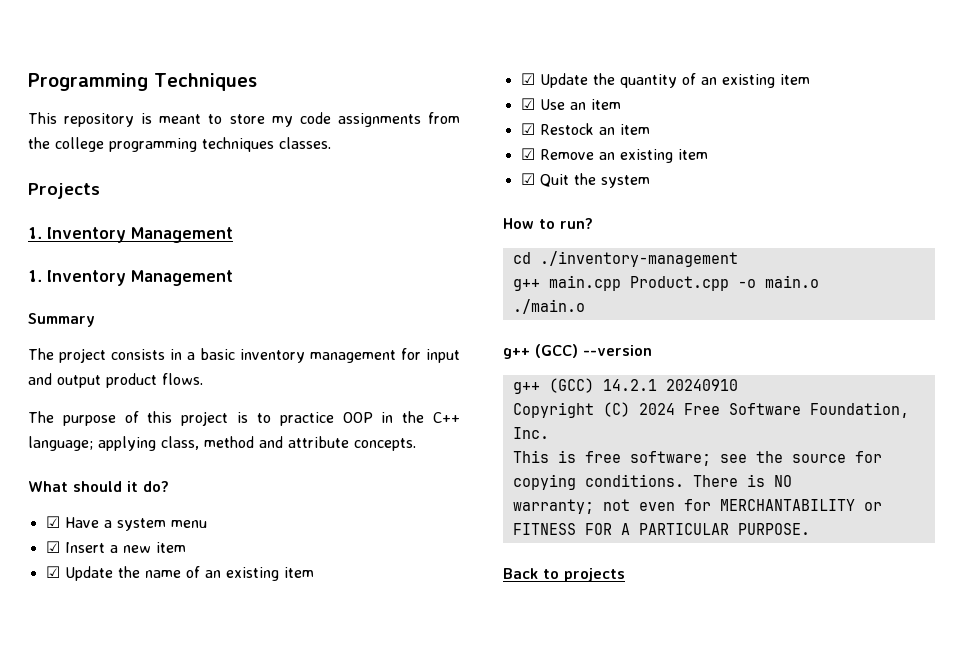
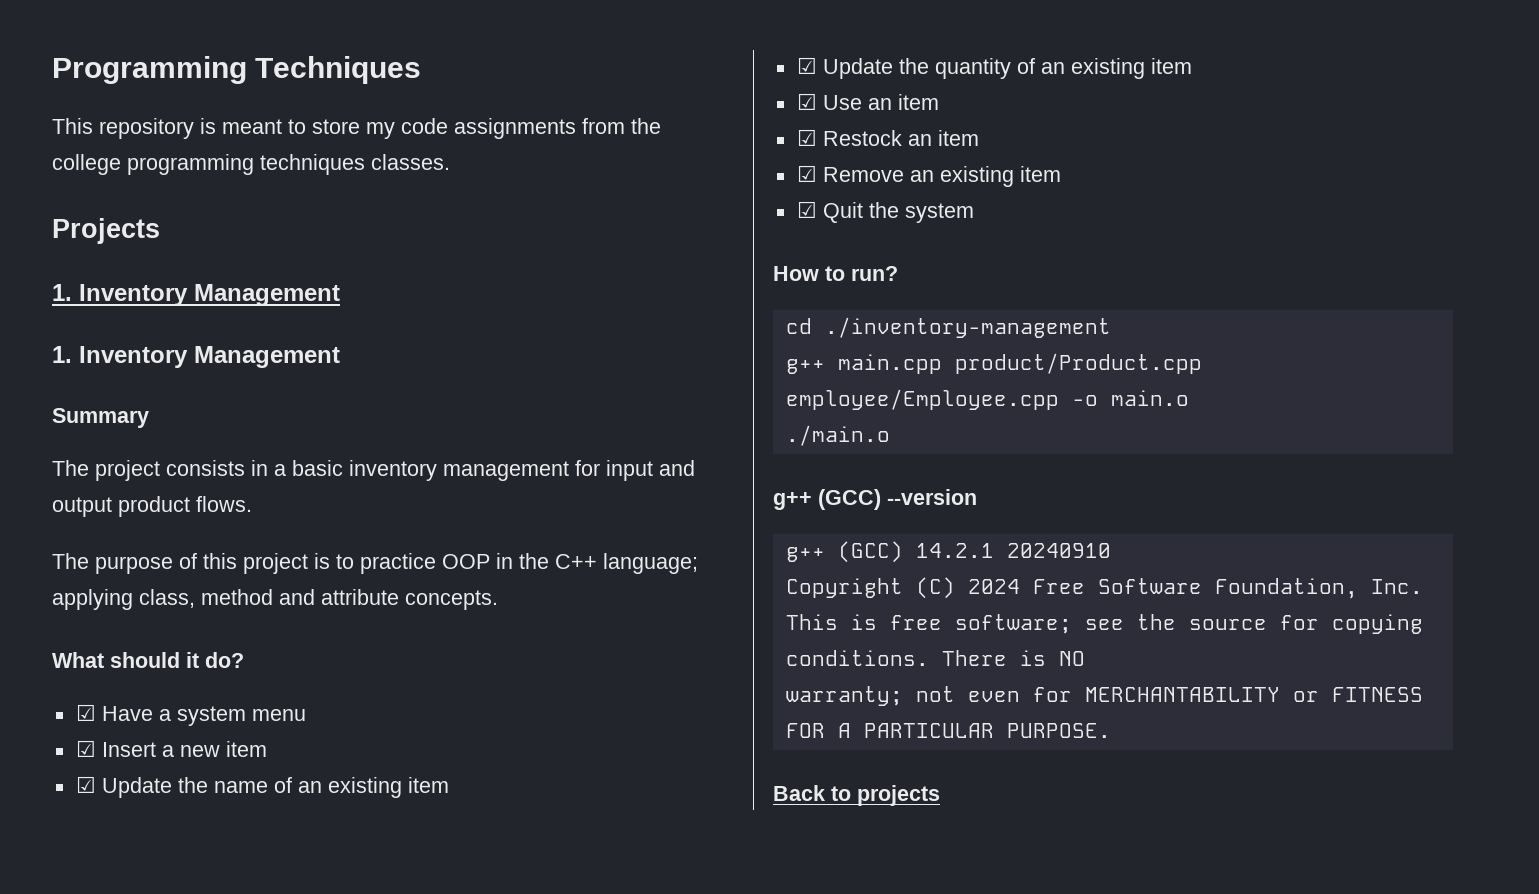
[629,276,729,291] Product.cpp -> [954,353,1202,374] [785,389,1059,410] product/Product.cpp employee/Employee.cpp

